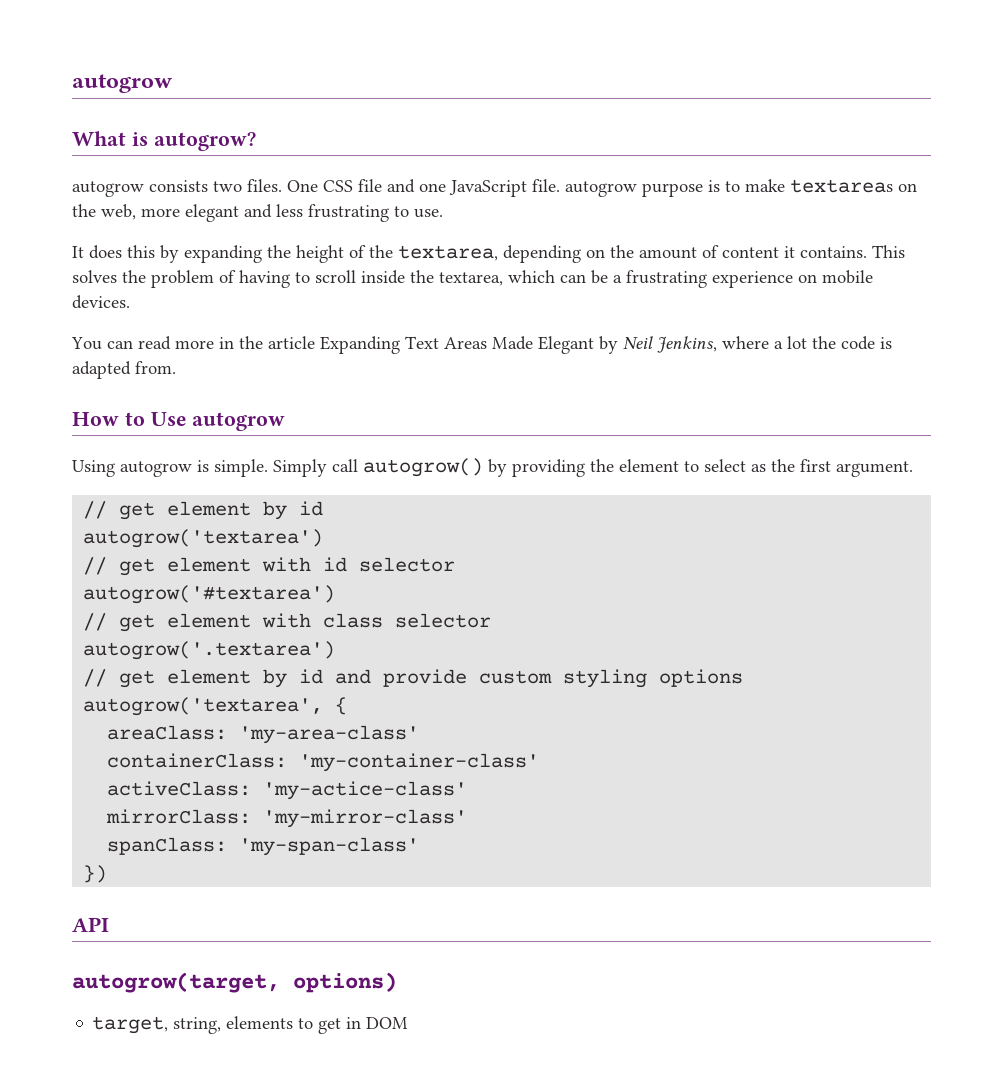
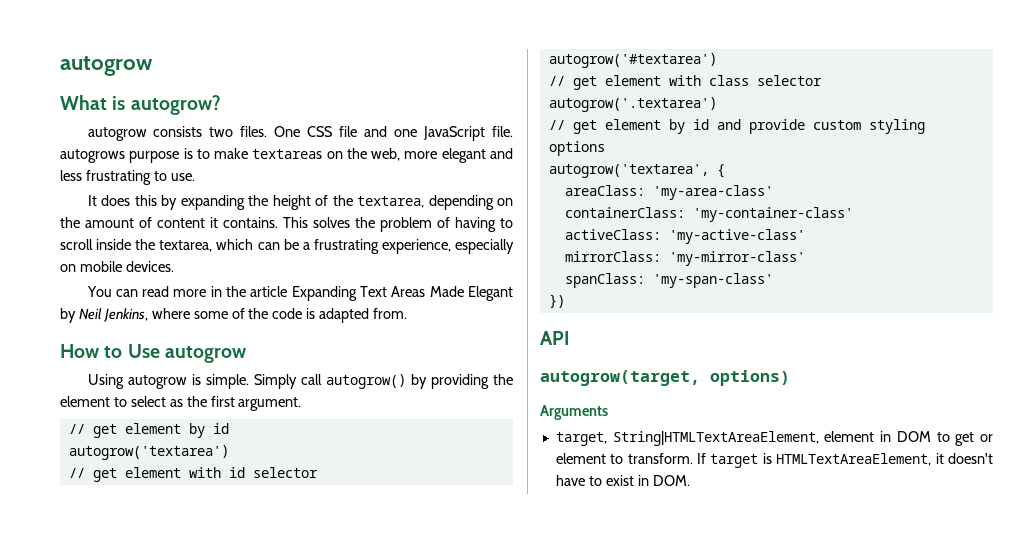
[565,181,637,197] autogrow -> [60,149,125,163] autogrows
[712,271,793,288] experience -> [381,239,514,254] experience, especially
[774,336,807,349] a lot -> [193,308,245,319] some of
[263,781,468,800] 'my-actice-class' -> [668,229,805,244] 'my-active-class'
(397, 982) none -> [540,405,608,420] // Arguments
[173,1016,409,1034] string, elements to get in DOM -> [612,431,994,446] [555,453,993,468] [555,475,690,486] String|HTMLTextAreaElement, element in DOM to get or element to transform. If target is HTMLTextAreaElement, it doesn't have to exist in DOM.

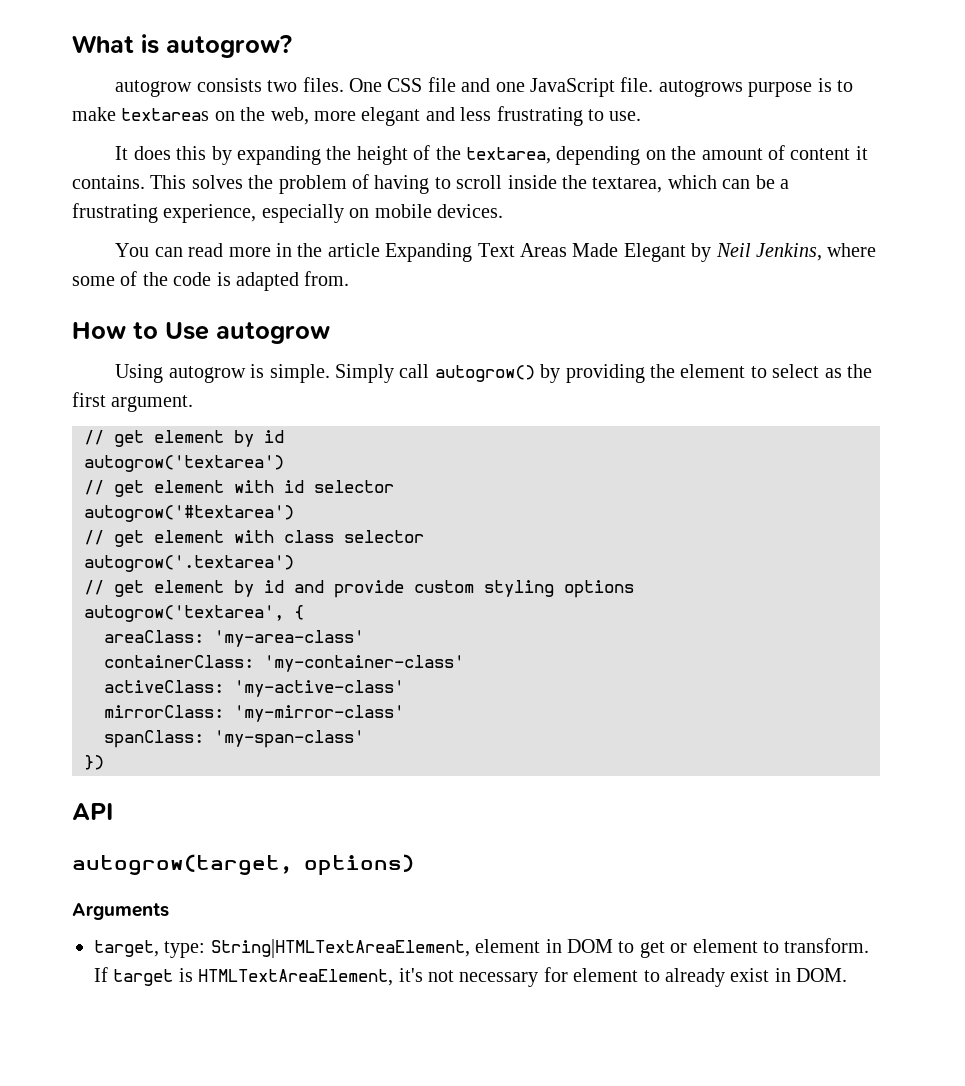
[60,56,153,76] autogrow // -> (72, 44) none
(607, 439) none -> [164,941,206,958] type:
[935,453,993,464] [555,475,602,486] it doesn't have to -> [398,967,725,987] it's not necessary for element to already

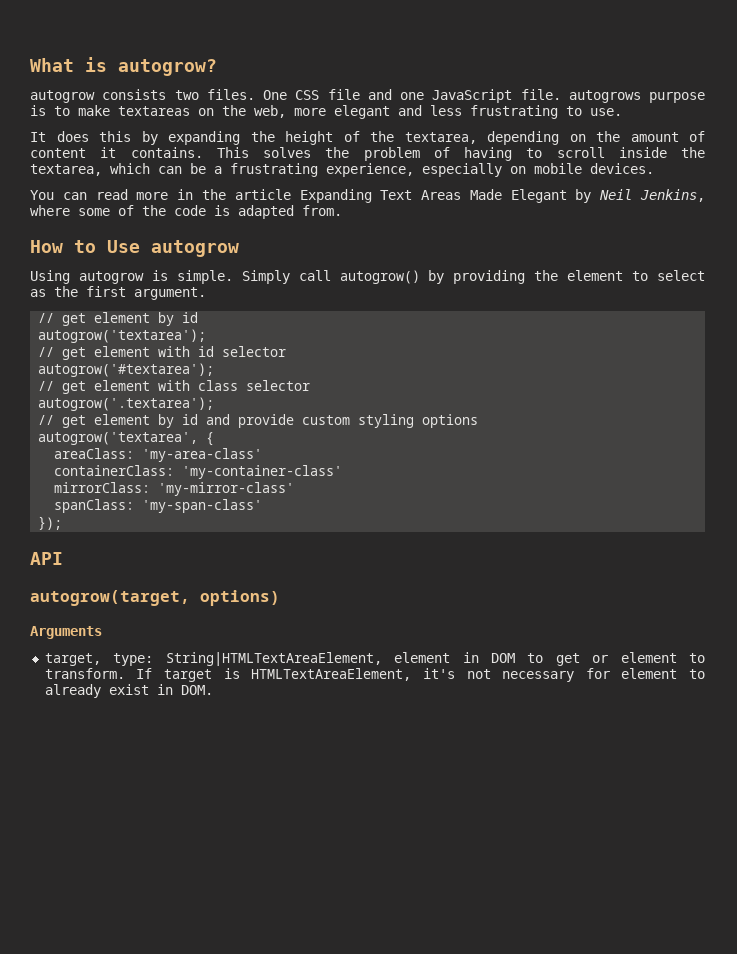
[84,455,284,472] autogrow('textarea') -> [38,329,207,343] autogrow('textarea');
[84,505,294,522] autogrow('#textarea') -> [38,363,215,377] autogrow('#textarea');
[84,555,294,572] autogrow('.textarea') -> [38,397,215,411] autogrow('.textarea');
[104,680,404,697] // activeClass: 'my-active-class' -> (343, 472) none
[84,755,104,770] }) -> [38,516,63,530] });

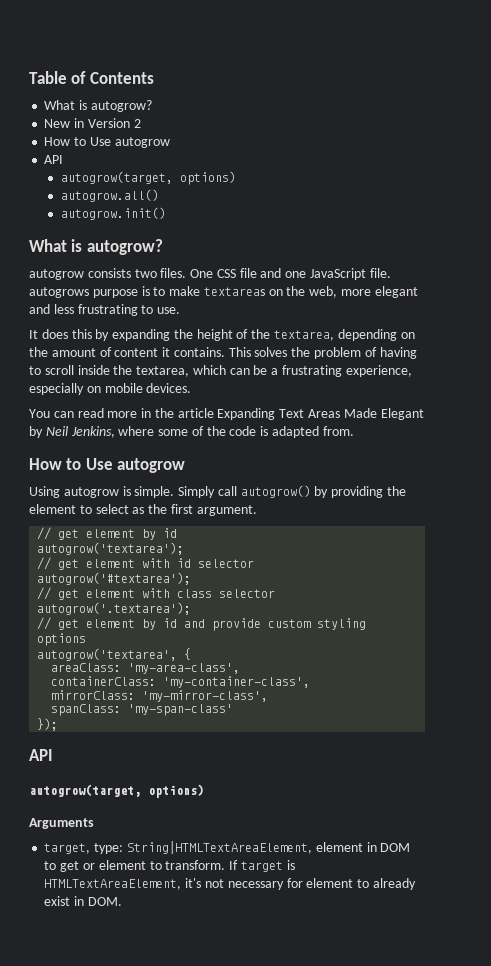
(30, 65) none -> [29,71,154,84] [44,100,152,112] [44,118,141,128] [44,137,170,148] [44,155,64,164] [60,171,236,185] [60,189,159,202] [60,207,166,220] Table of Contents // What is autogrow? // New in Version 2 // How to Use autogrow // API // autogrow(target, options) // autogrow.all() // autogrow.init() //
[142,448,263,462] 'my-area-class' -> [128,663,241,674] 'my-area-class',
[182,465,343,479] 'my-container-class' -> [163,676,311,688] 'my-container-class',
[158,482,295,496] 'my-mirror-class' -> [142,690,269,702] 'my-mirror-class',

